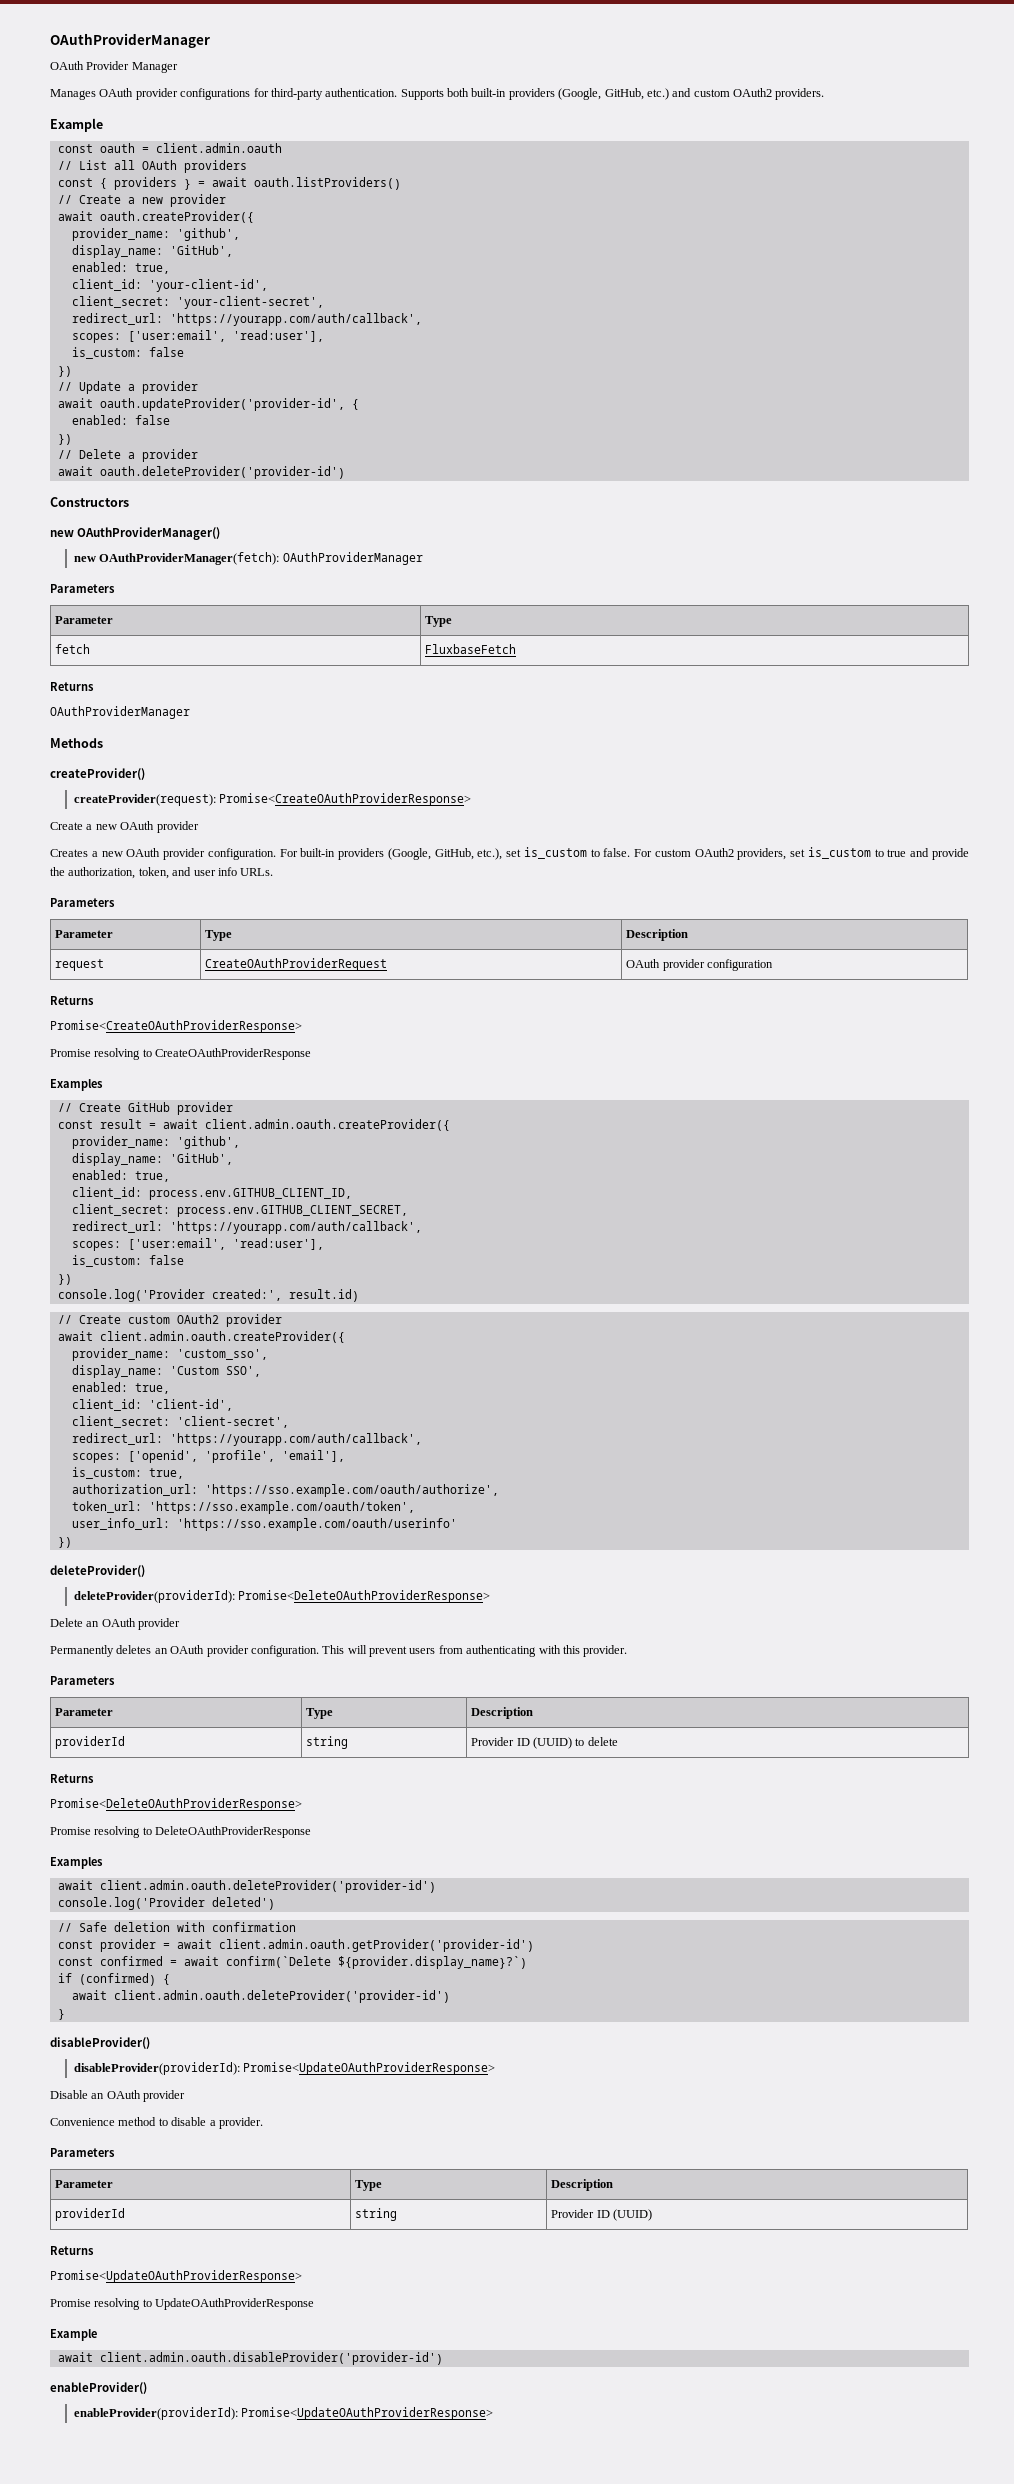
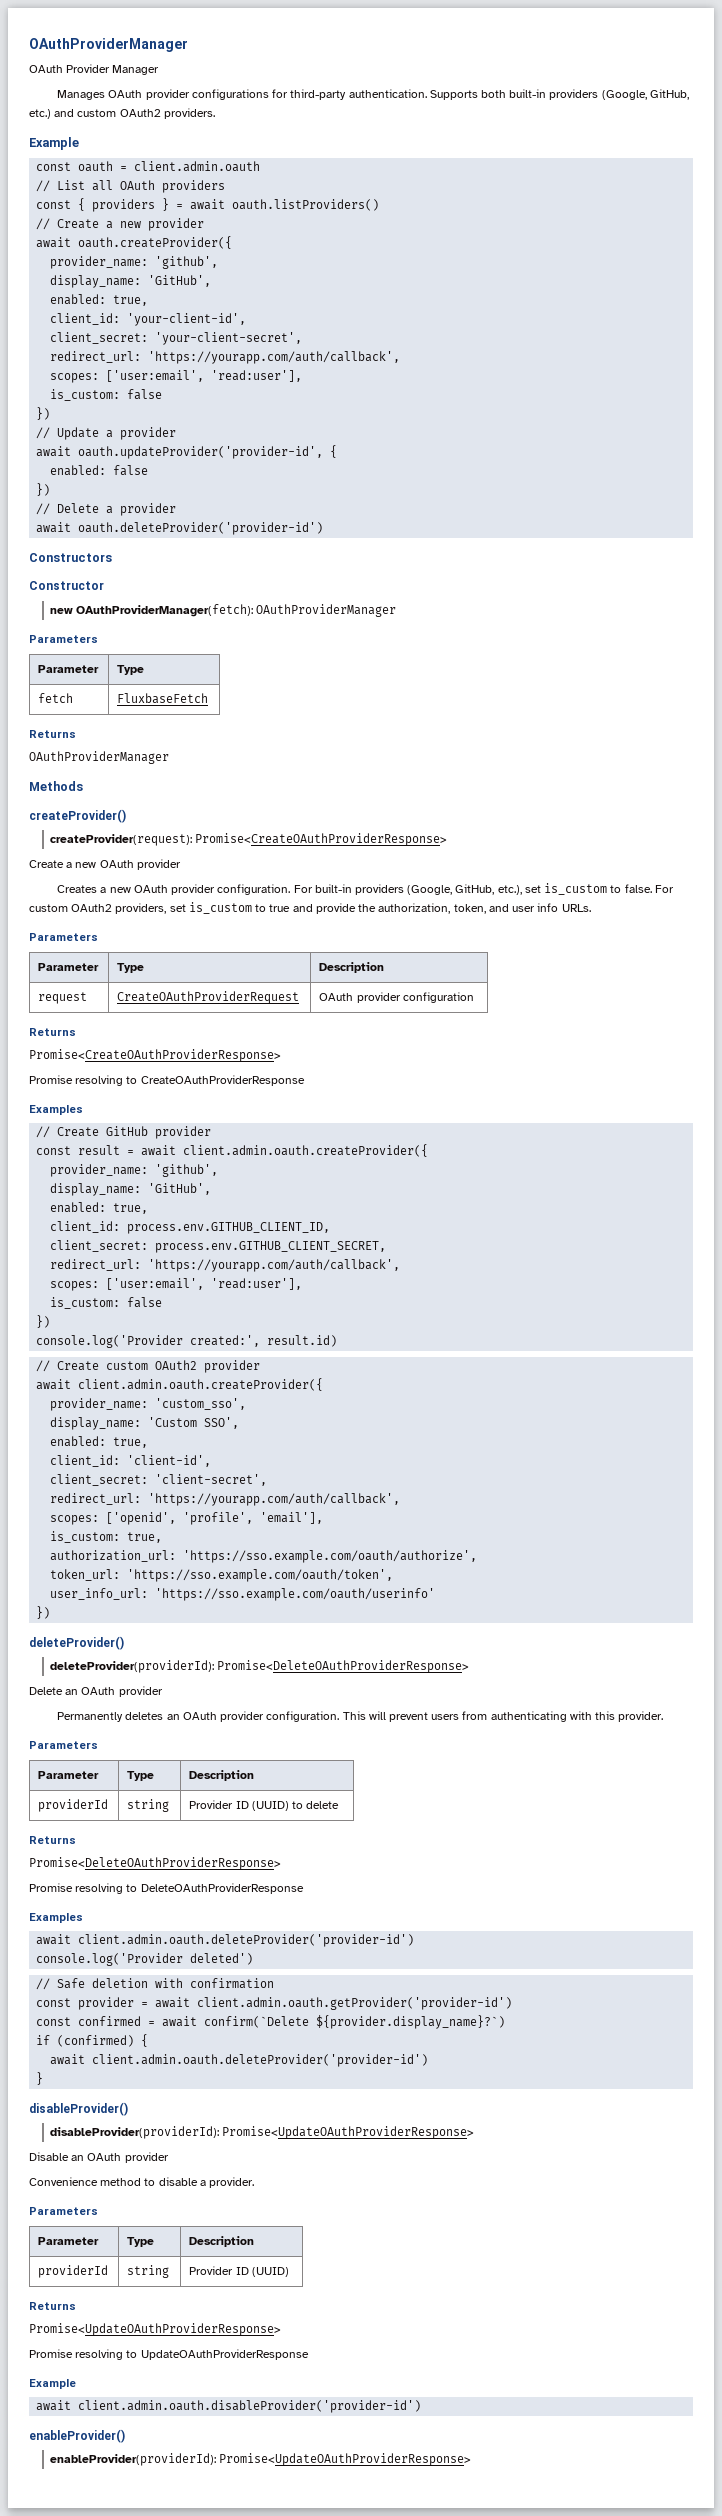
[50,527,221,540] new OAuthProviderManager() -> [29,581,104,590] Constructor

